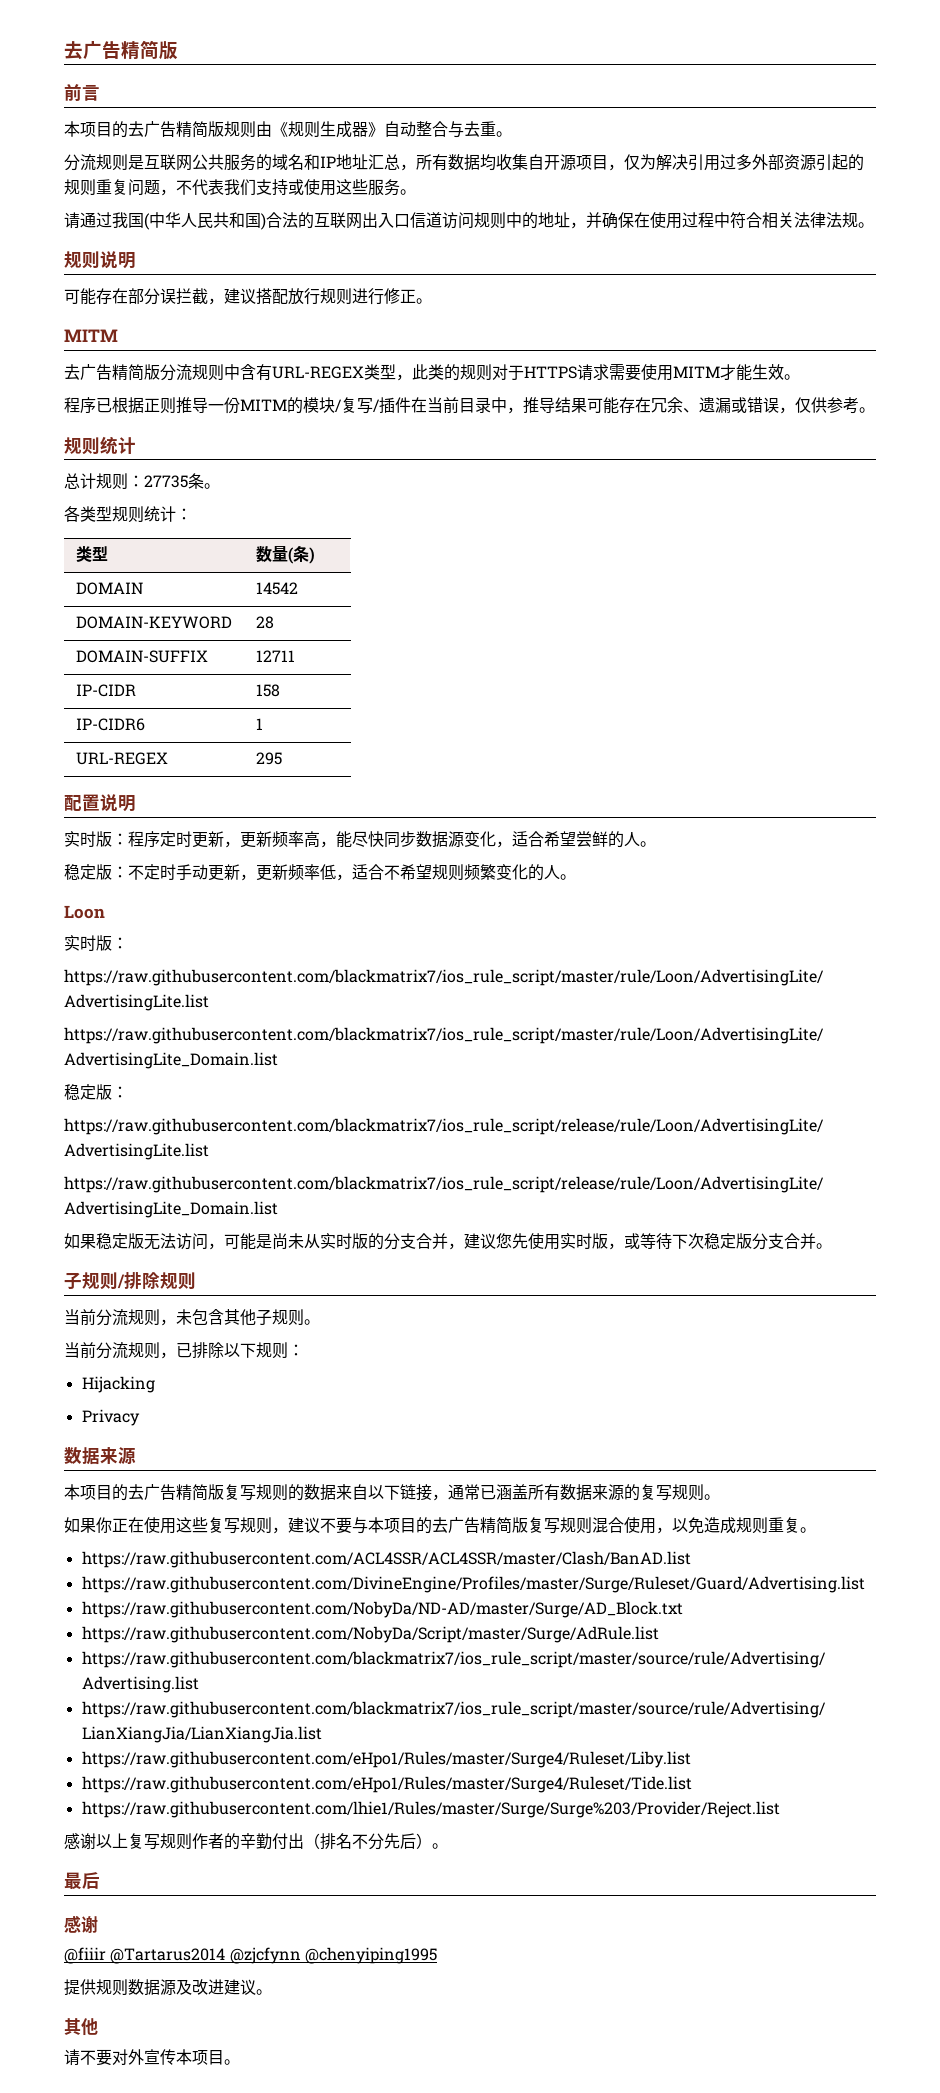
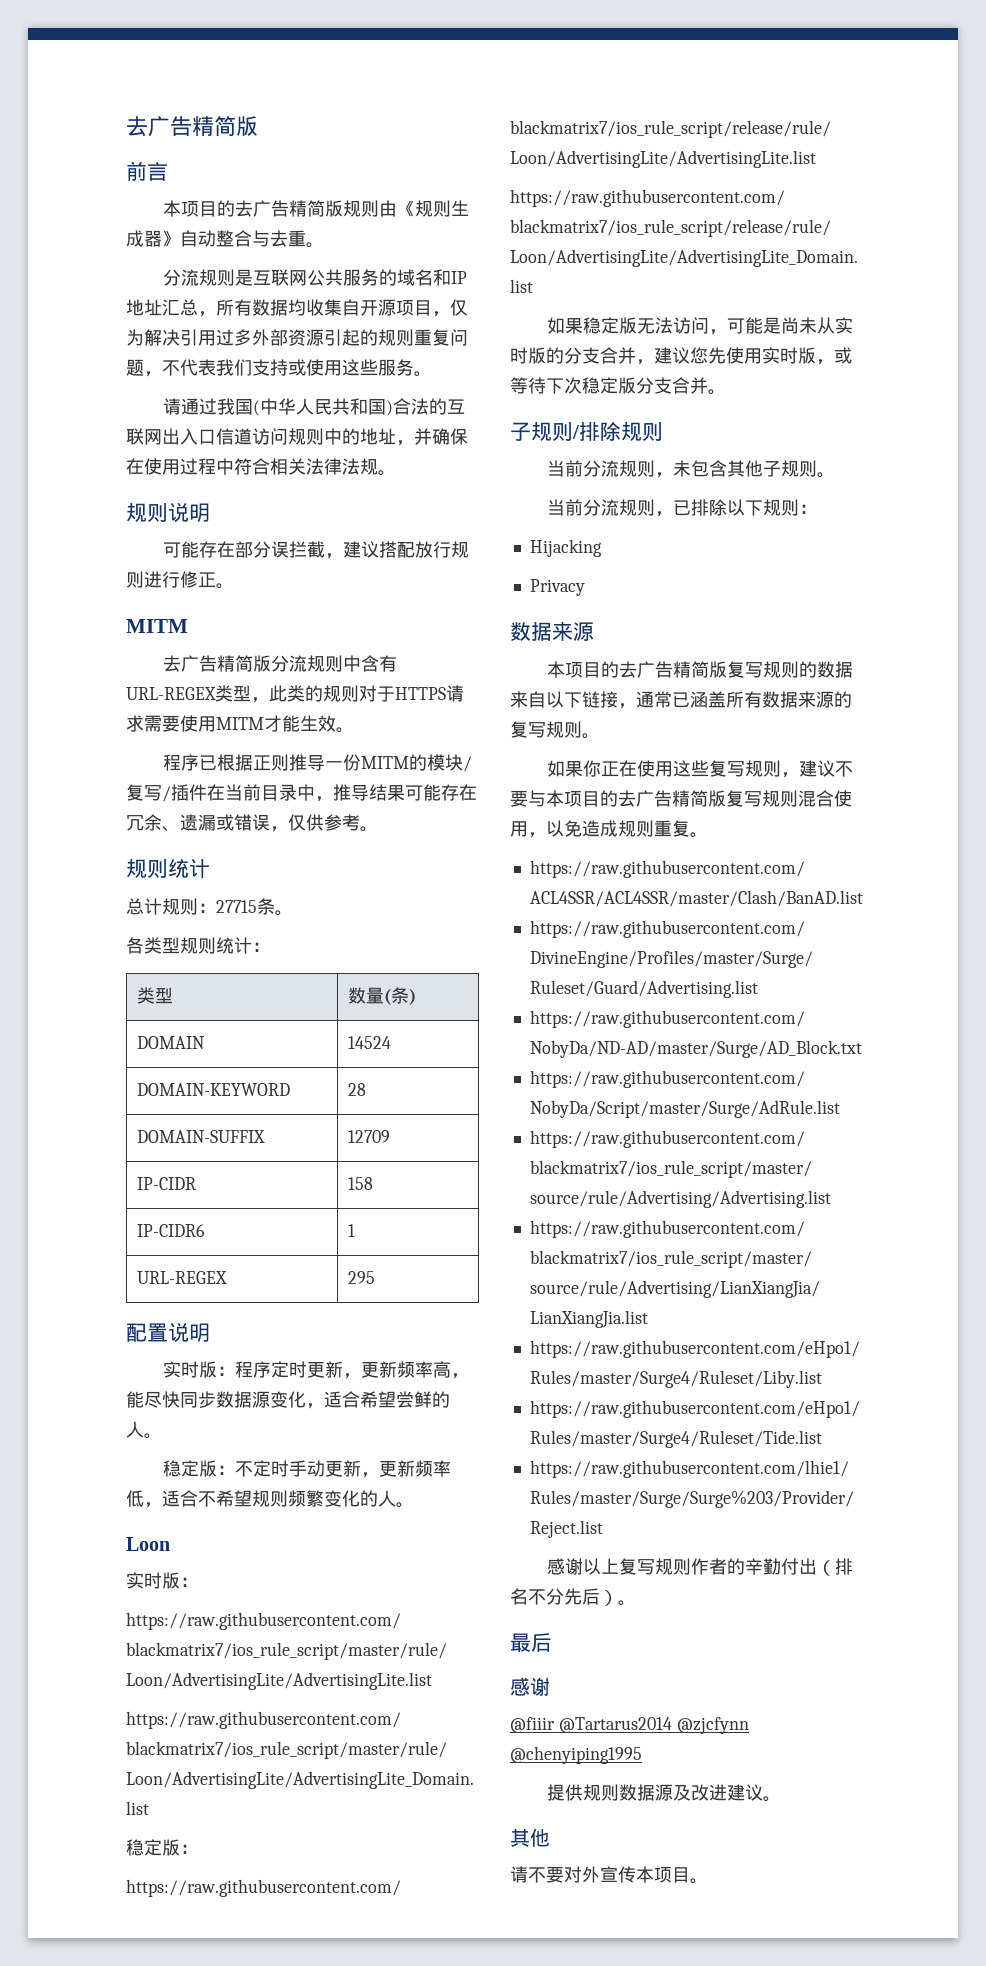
[144,475,188,488] 27735 -> [216,900,257,913] 27715
[255,582,298,595] 14542 -> [348,1036,392,1049] 14524
[255,650,295,662] 12711 -> [348,1130,391,1143] 12709

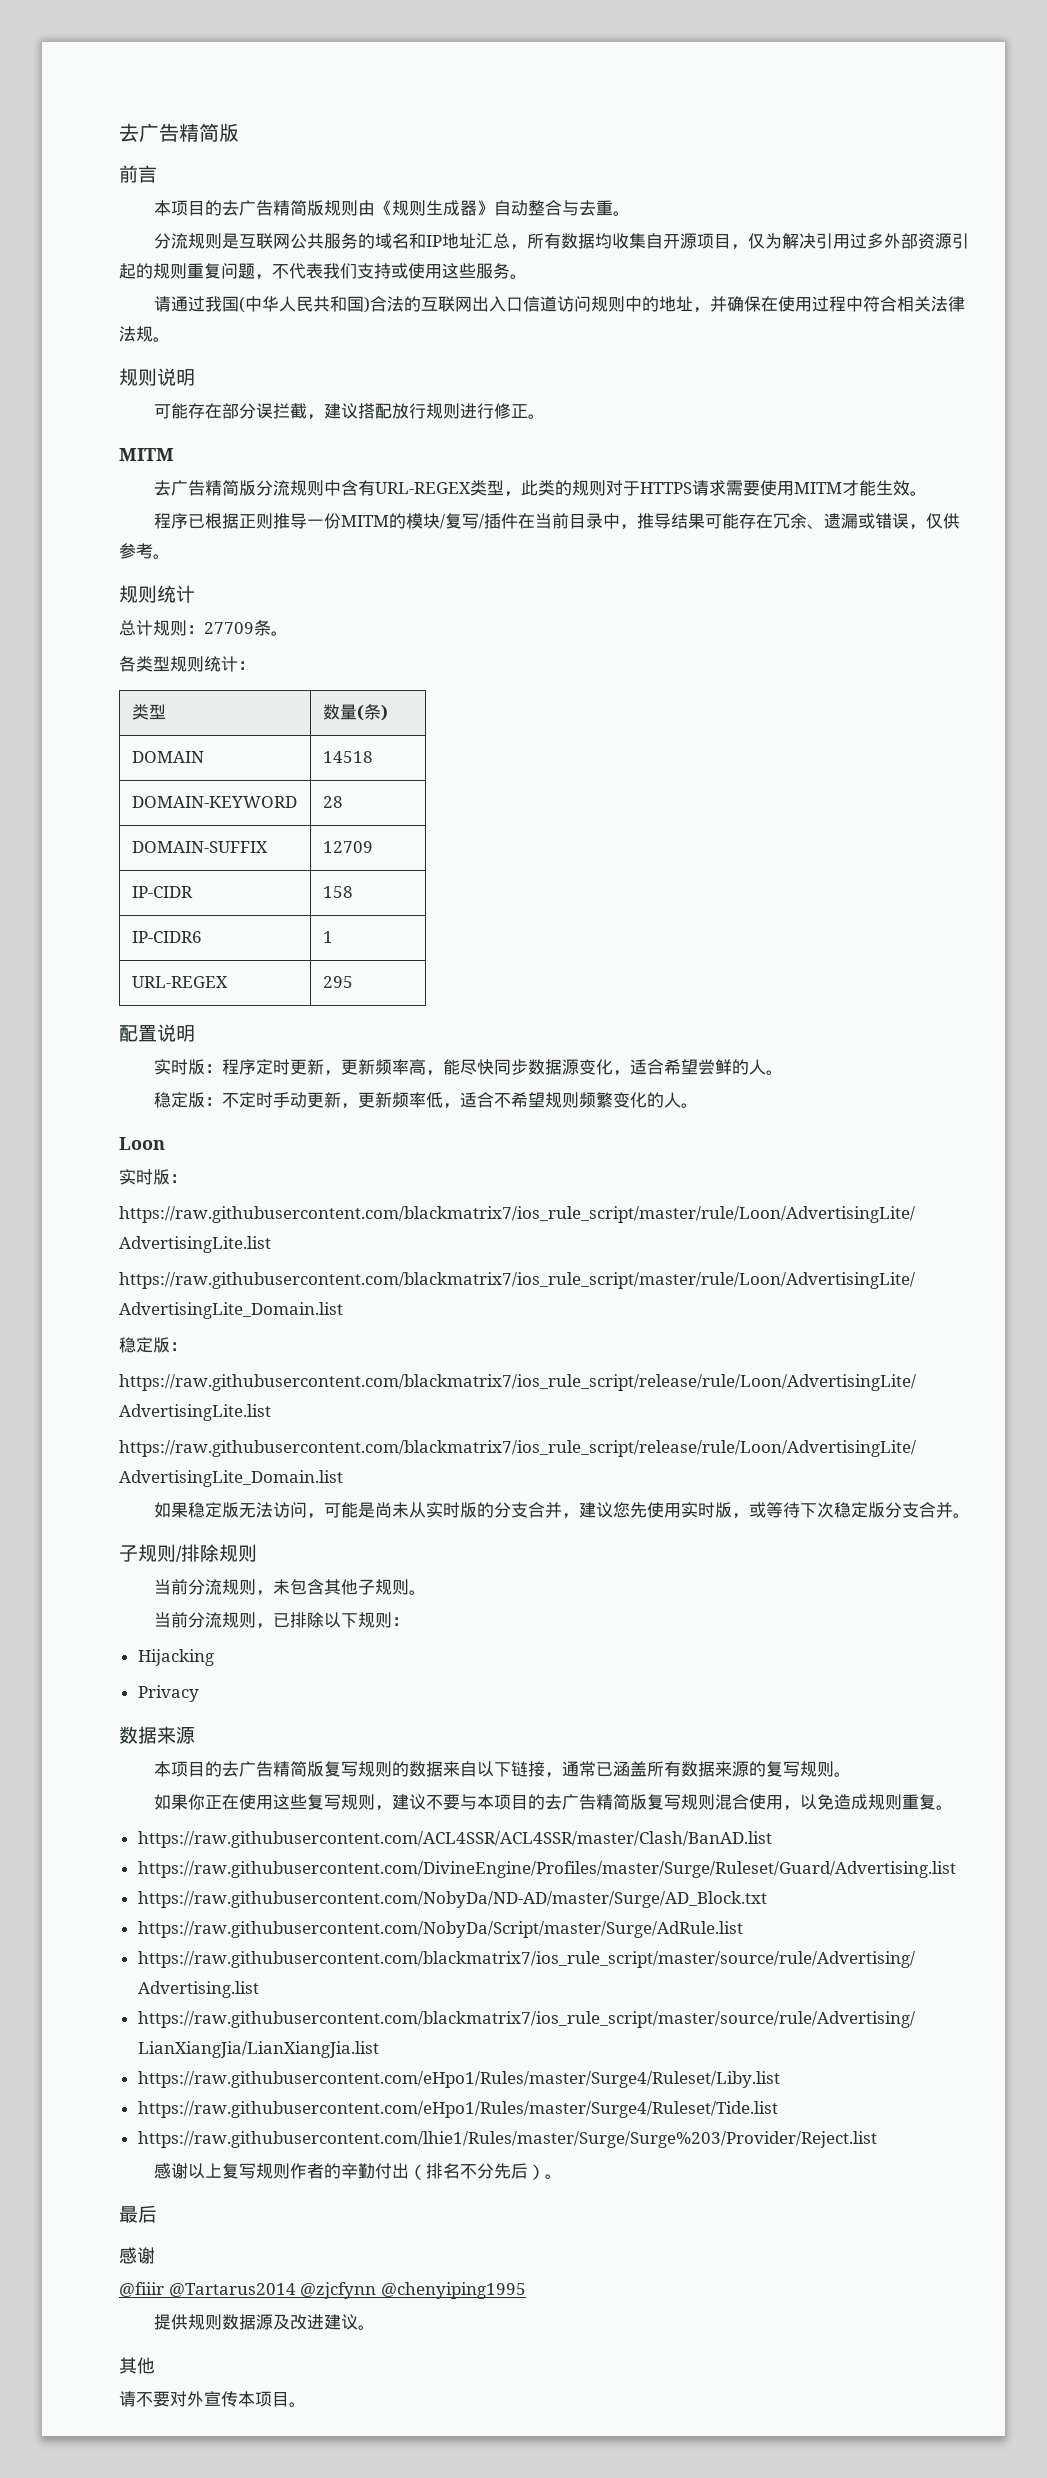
[216,900,257,913] 27715 -> [204,622,254,634] 27709
[348,1036,392,1049] 14524 -> [322,751,373,763] 14518

